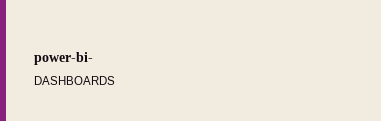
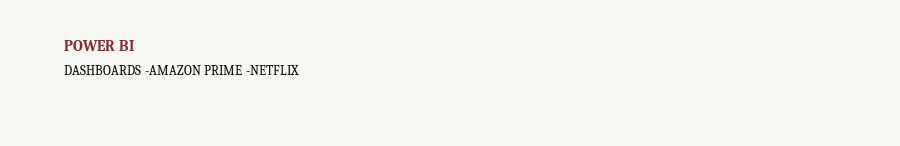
[34,52,93,65] power-bi- -> [64,40,135,51] POWER BI
(115, 80) none -> [144,65,299,75] -AMAZON PRIME -NETFLIX

